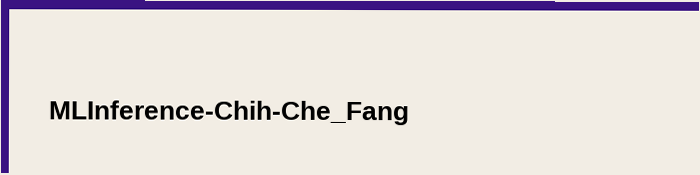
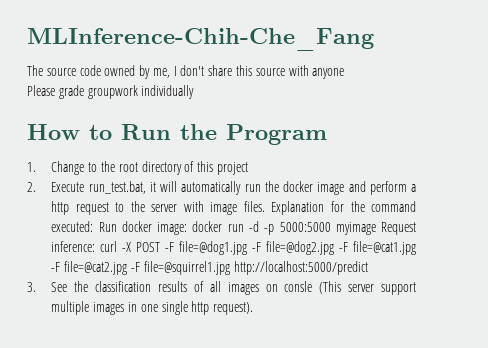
(409, 113) none -> [27,65,345,79] [27,85,195,99] [27,124,327,145] [27,161,248,175] [27,181,416,195] [51,201,416,215] [51,221,416,235] [51,241,416,255] [51,261,368,275] [27,281,416,295] [51,301,254,315] // The source code owned by me, I don't share this source with anyone // Please grade groupwork individually // How to Run the Program // 1. Change to the root directory of this project // 2. Execute run_test.bat, it will automatically run the docker image and perform a http request to the server with image files. Explanation for the command executed: Run docker image: docker run -d -p 5000:5000 myimage Request inference: curl -X POST -F file=@dog1.jpg -F file=@dog2.jpg -F file=@cat1.jpg -F file=@cat2.jpg -F file=@squirrel1.jpg http://localhost:5000/predict // 3. See the classification results of all images on consle (This server support multiple images in one single http request).

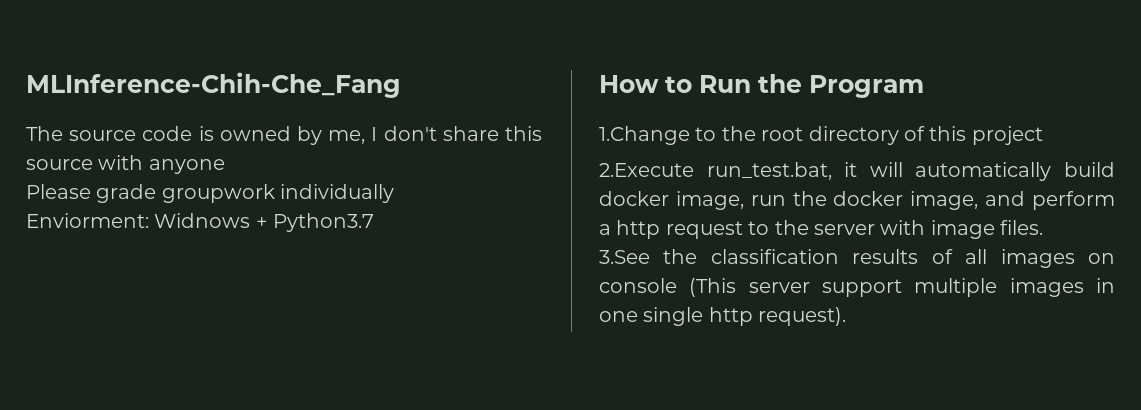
(101, 70) none -> [198,126,214,141] is
(195, 92) none -> [26,213,375,232] // Enviorment: Widnows + Python3.7
[27,161,85,175] 1. Change -> [599,126,690,145] 1.Change
[27,182,85,192] 2. Execute -> [599,163,694,177] 2.Execute
(242, 188) none -> [1064,162,1115,177] [599,191,744,210] build docker image,
[317,182,345,195] image -> [910,191,979,210] image,
[271,201,416,215] [51,221,416,235] [51,241,416,255] [51,261,368,275] [27,282,68,292] Explanation for the command executed: Run docker image: docker run -d -p 5000:5000 myimage Request inference: curl -X POST -F file=@dog1.jpg -F file=@dog2.jpg -F file=@cat1.jpg -F file=@cat2.jpg -F file=@squirrel1.jpg http://localhost:5000/predict // 3. See -> [599,250,650,264] // 3.See
[284,281,313,292] consle -> [599,278,677,293] console

